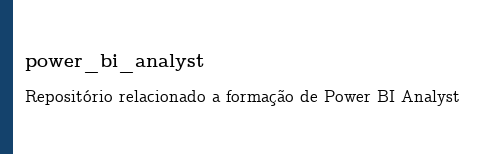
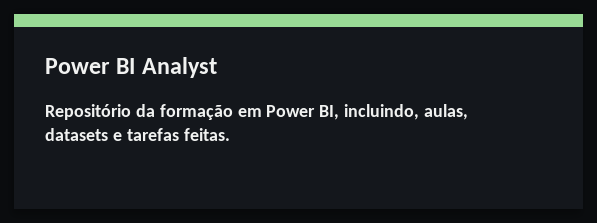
[25,54,205,73] [25,89,460,106] power_bi_analyst // Repositório relacionado a formação de Power BI Analyst -> [45,57,217,78] [45,104,469,120] [45,128,230,141] Power BI Analyst // Repositório da formação em Power BI, incluindo, aulas, datasets e tarefas feitas.

